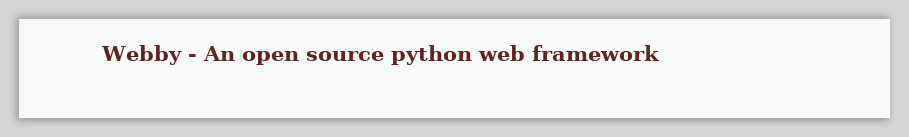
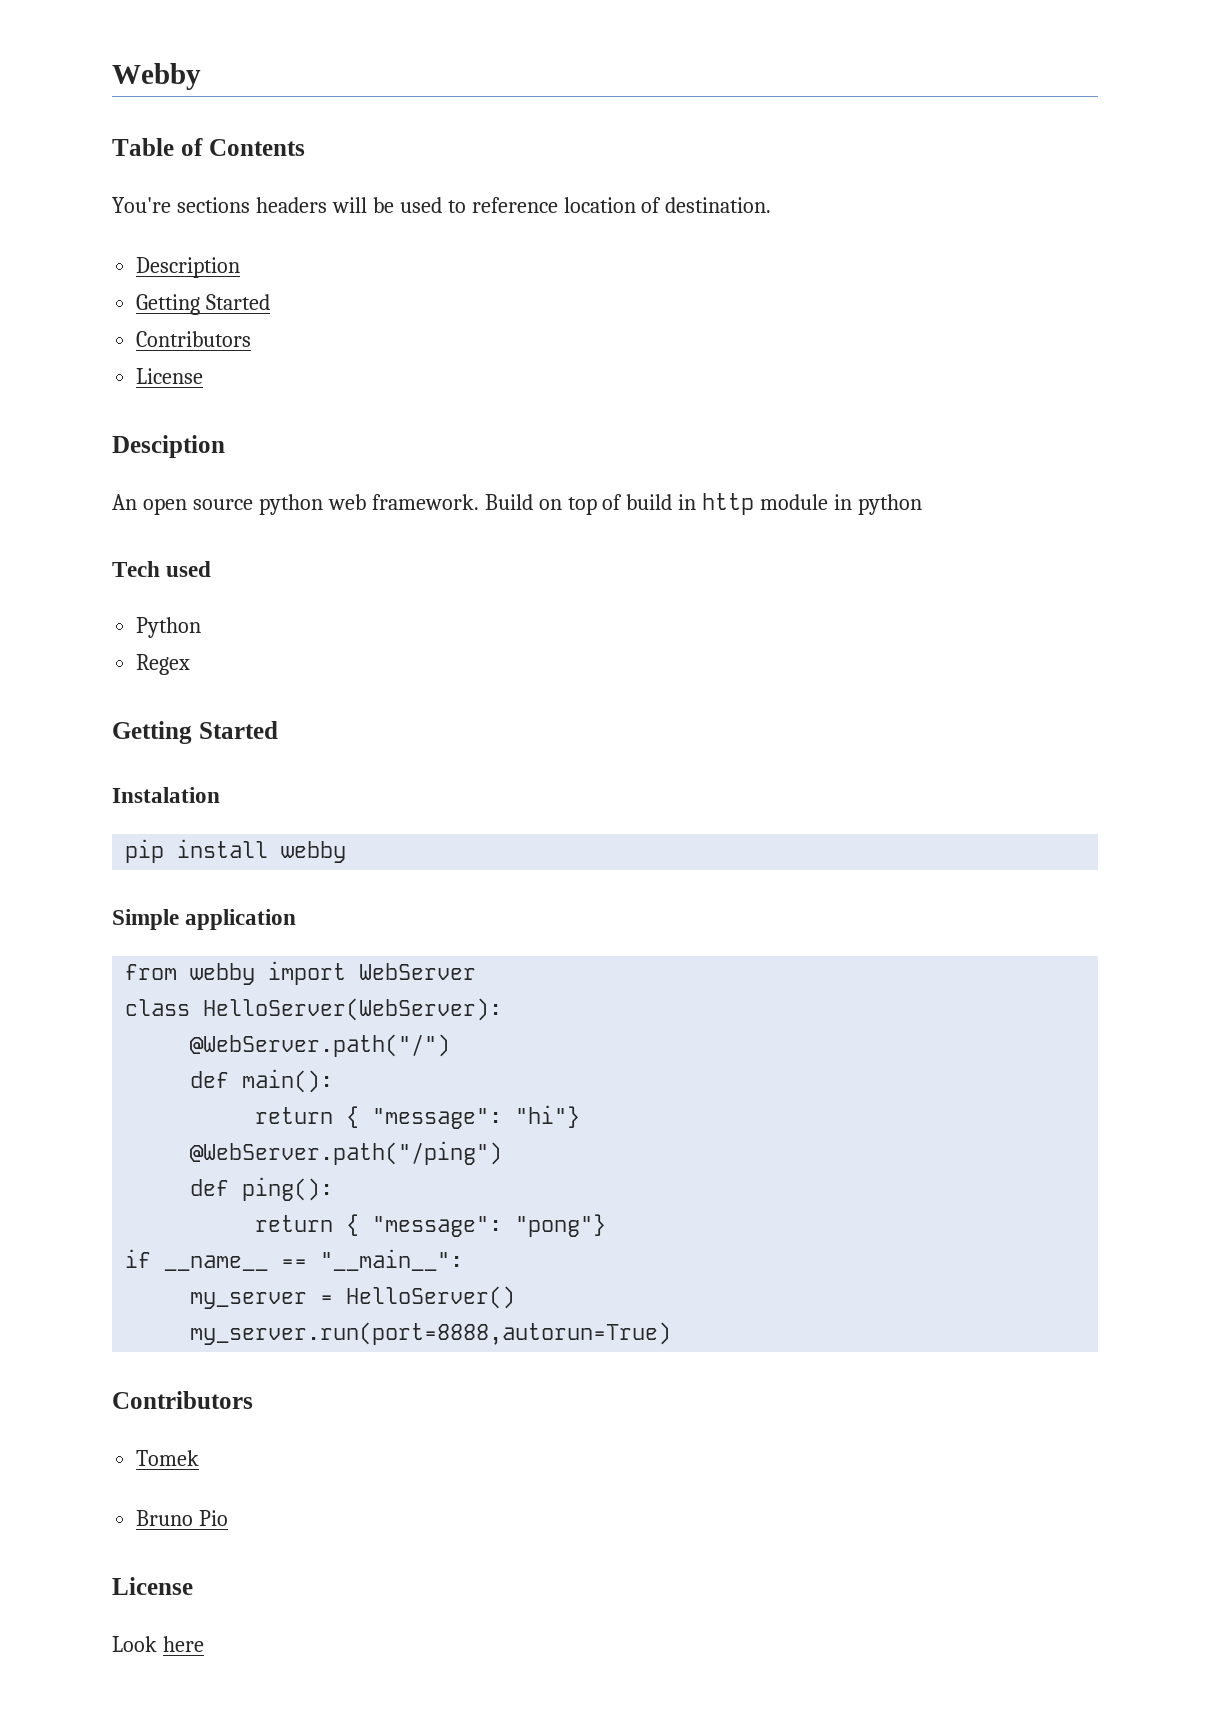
[187,54,197,61] - -> [112,138,305,156] [112,197,772,213] [136,257,241,278] [136,294,271,315] [136,331,252,347] [136,368,204,384] [112,435,225,458] // Table of Contents // You're sections headers will be used to reference location of destination. // Description // Getting Started // Contributors // License // Desciption //
[531,45,659,61] framework -> [371,493,923,515] [112,561,212,577] [136,617,202,638] [136,654,191,675] [112,721,278,744] [112,787,220,803] [125,839,347,863] [112,909,297,930] [125,961,477,985] [125,998,503,1021] [190,1034,451,1057] [190,1069,334,1093] [255,1105,581,1129] [190,1141,503,1165] [190,1177,334,1201] [255,1214,607,1237] [125,1249,464,1271] [190,1286,516,1309] [190,1322,672,1345] [112,1391,253,1409] [136,1450,200,1466] [136,1510,229,1526] [112,1577,193,1595] [112,1636,204,1652] framework. Build on top of build in http module in python // Tech used // Python // Regex // Getting Started // Instalation // pip install webby // Simple application // from webby import WebServer // class HelloServer(WebServer): // @WebServer.path("/") // def main(): // return { "message": "hi"} // @WebServer.path("/ping") // def ping(): // return { "message": "pong"} // if __name__ == "__main__": // my_server = HelloServer() // my_server.run(port=8888,autorun=True) // Contributors // Tomek // Bruno Pio // License // Look here

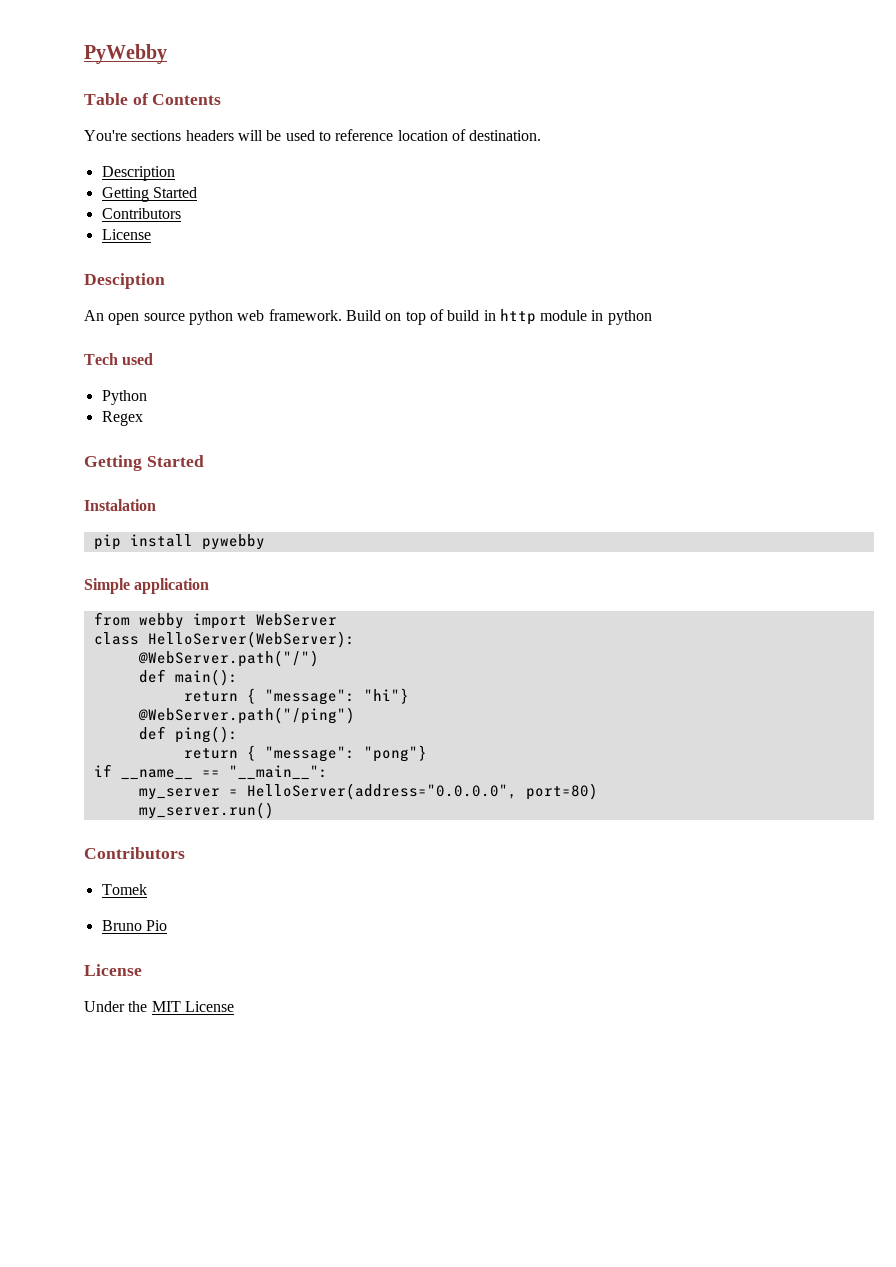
[112,63,201,90] Webby -> [84,44,167,64] PyWebby
[281,841,347,863] webby -> [201,534,265,550] pywebby
[346,1286,516,1309] [190,1322,672,1345] HelloServer() // my_server.run(port=8888,autorun=True) -> [246,783,598,800] [138,802,274,819] HelloServer(address="0.0.0.0", port=80) // my_server.run()
[112,1636,204,1652] Look here -> [84,1001,234,1012] Under the MIT License

